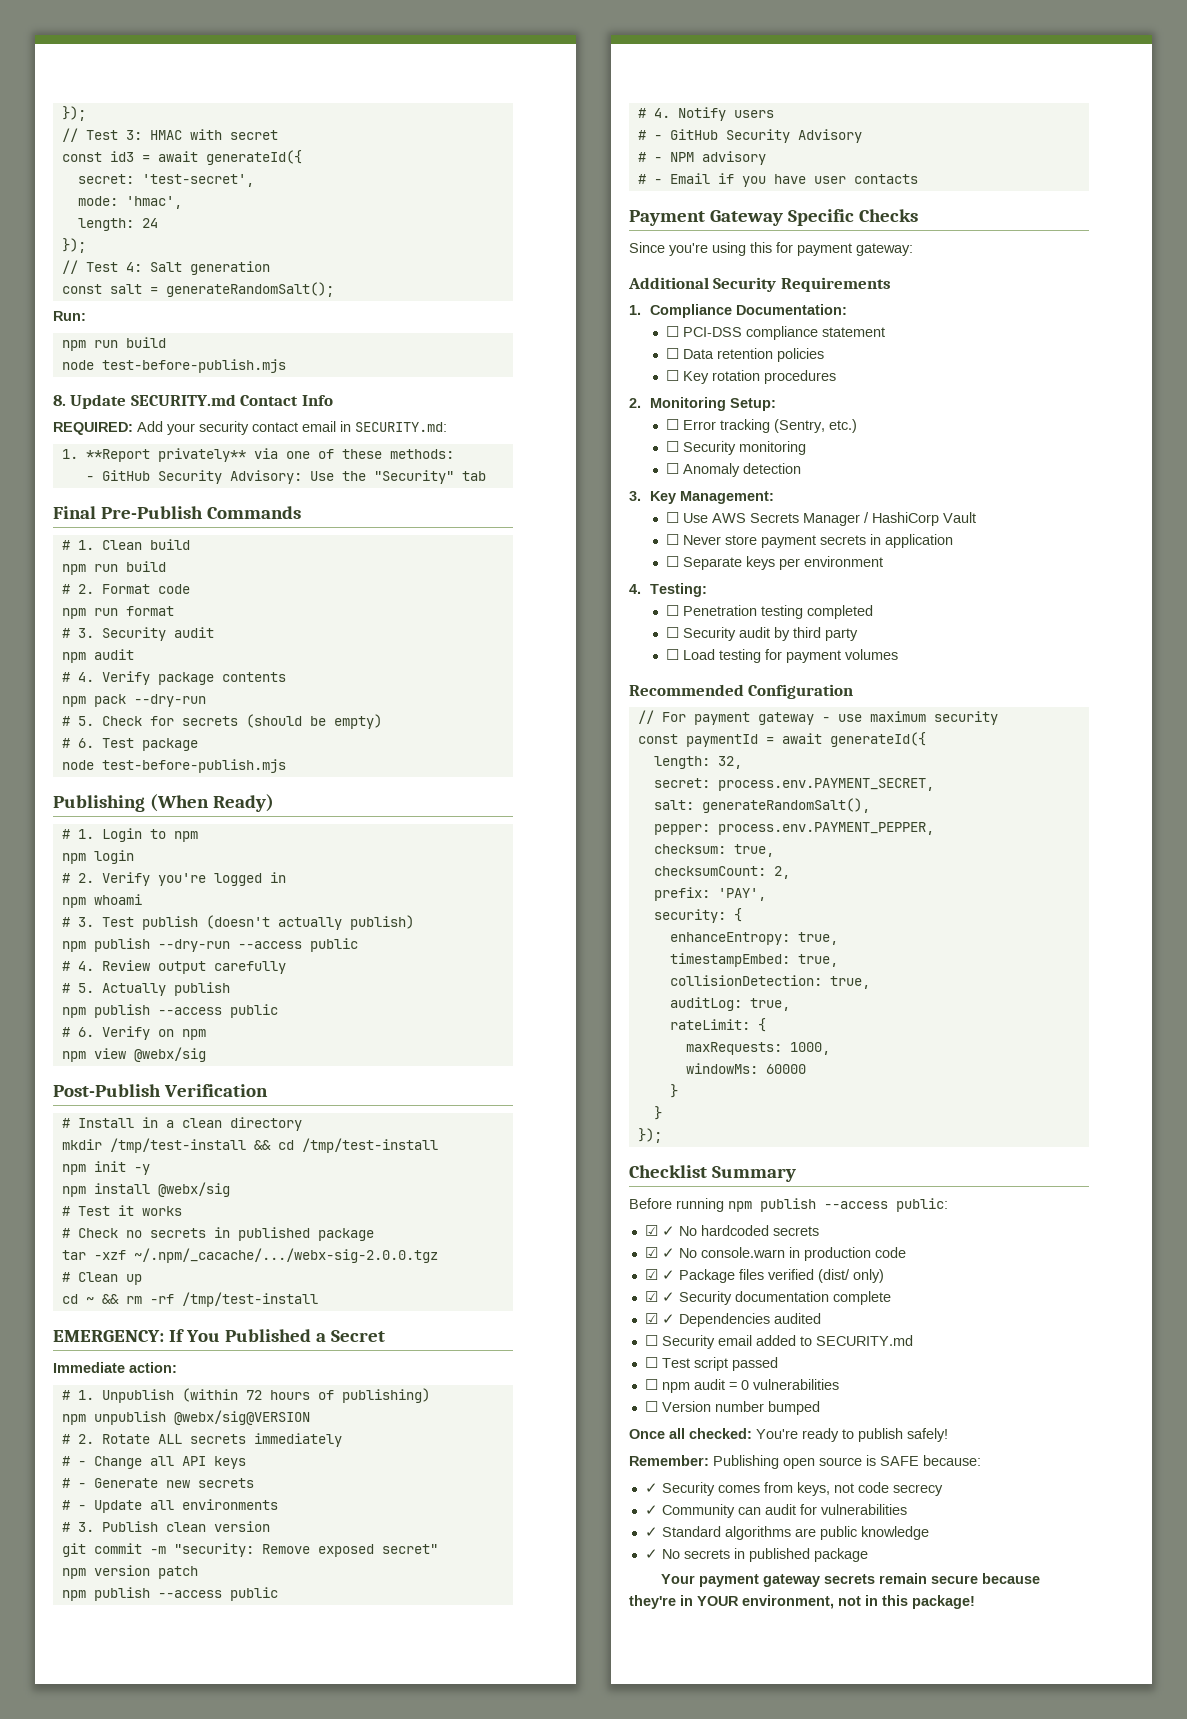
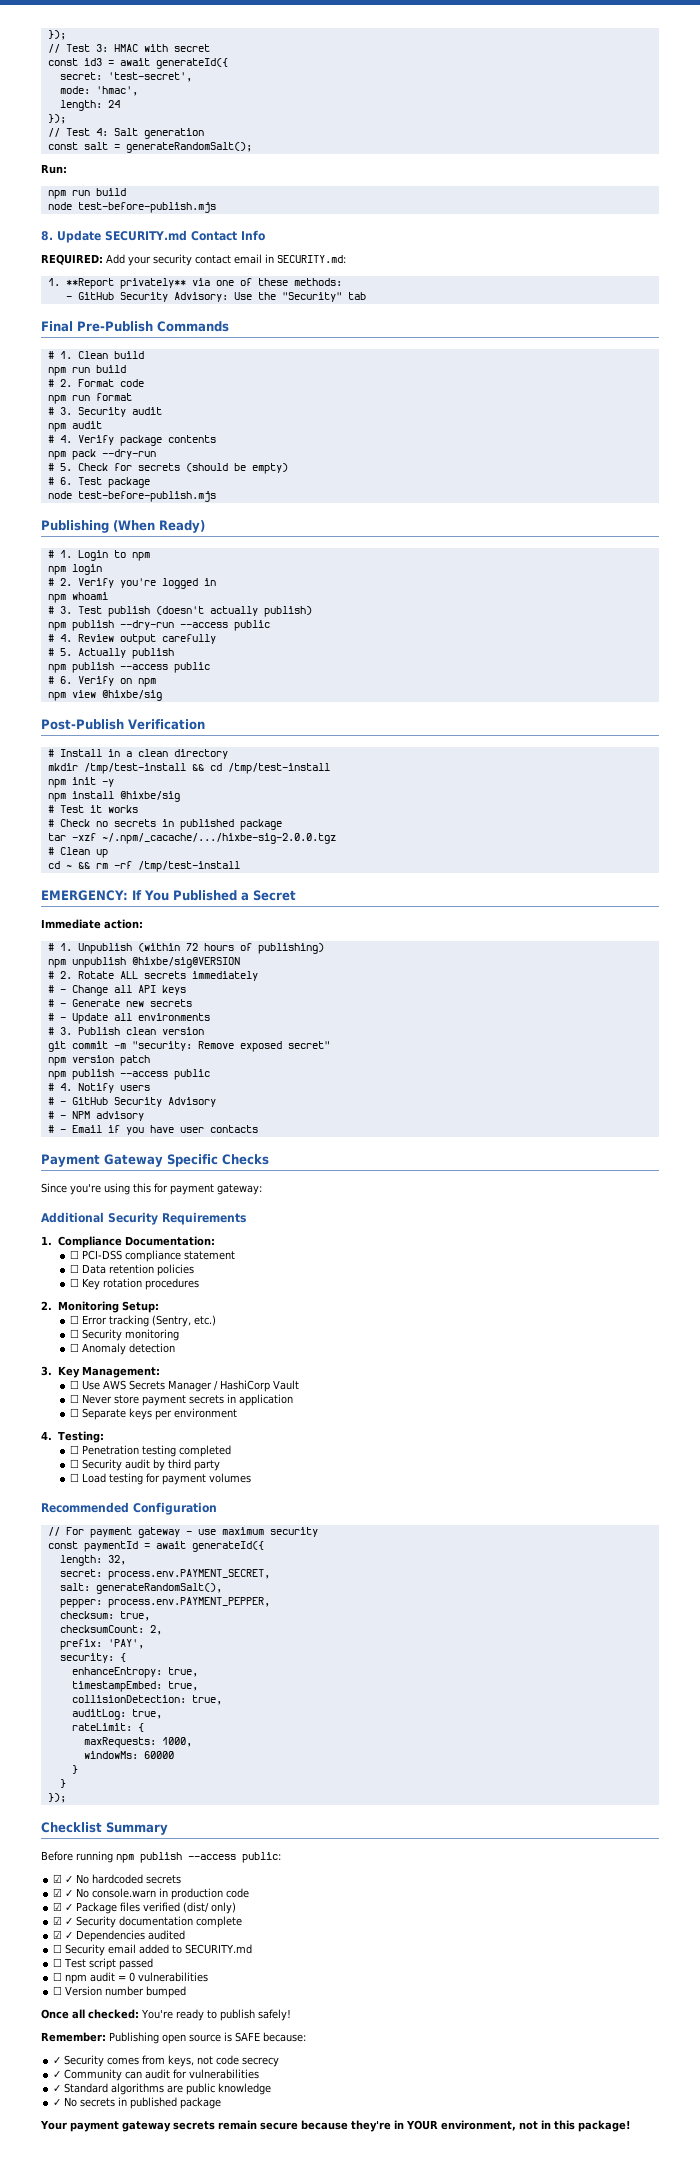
[133,1047,206,1062] @webx/sig -> [101,690,162,701] @hixbe/sig
[157,1182,230,1197] @webx/sig -> [119,791,180,802] @hixbe/sig
[133,1248,438,1263] ~/.npm/_cacache/.../webx-sig-2.0.0.tgz -> [101,833,336,844] ~/.npm/_cacache/.../hixbe-sig-2.0.0.tgz
[173,1410,310,1425] @webx/sig@VERSION -> [131,957,240,968] @hixbe/sig@VERSION

